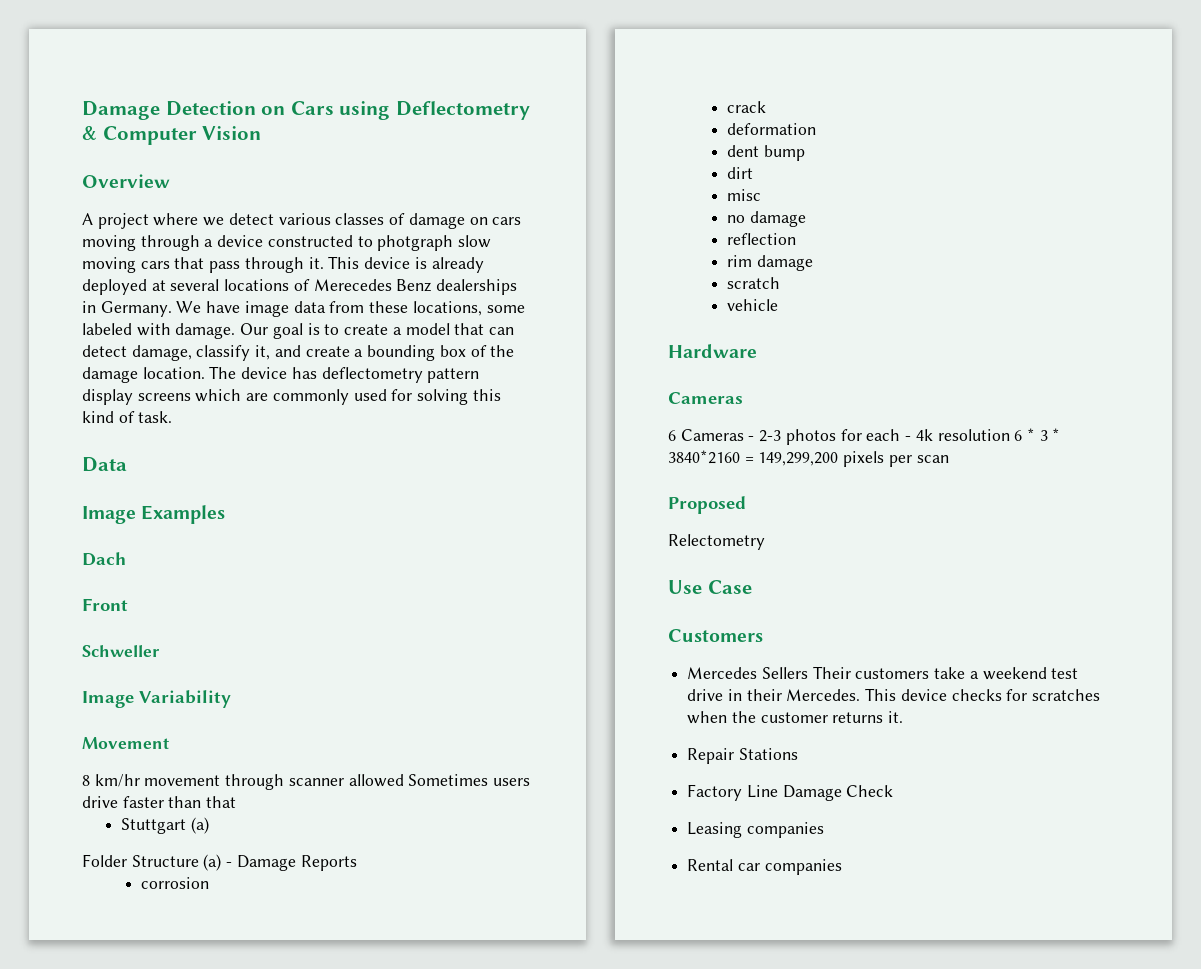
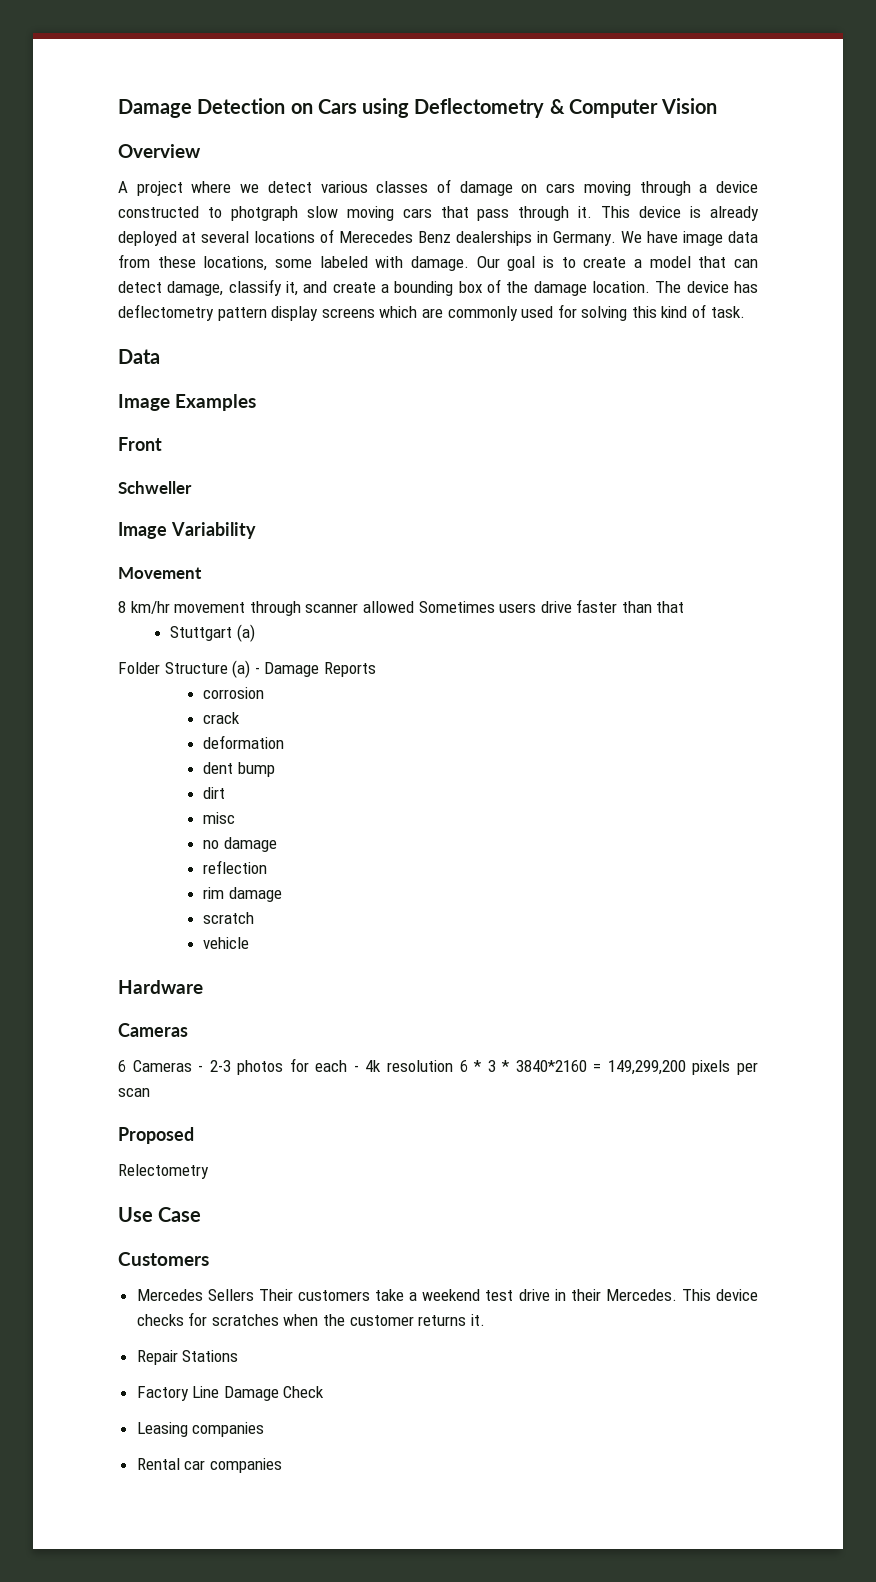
[82,552,126,566] // Dach -> (256, 402) none

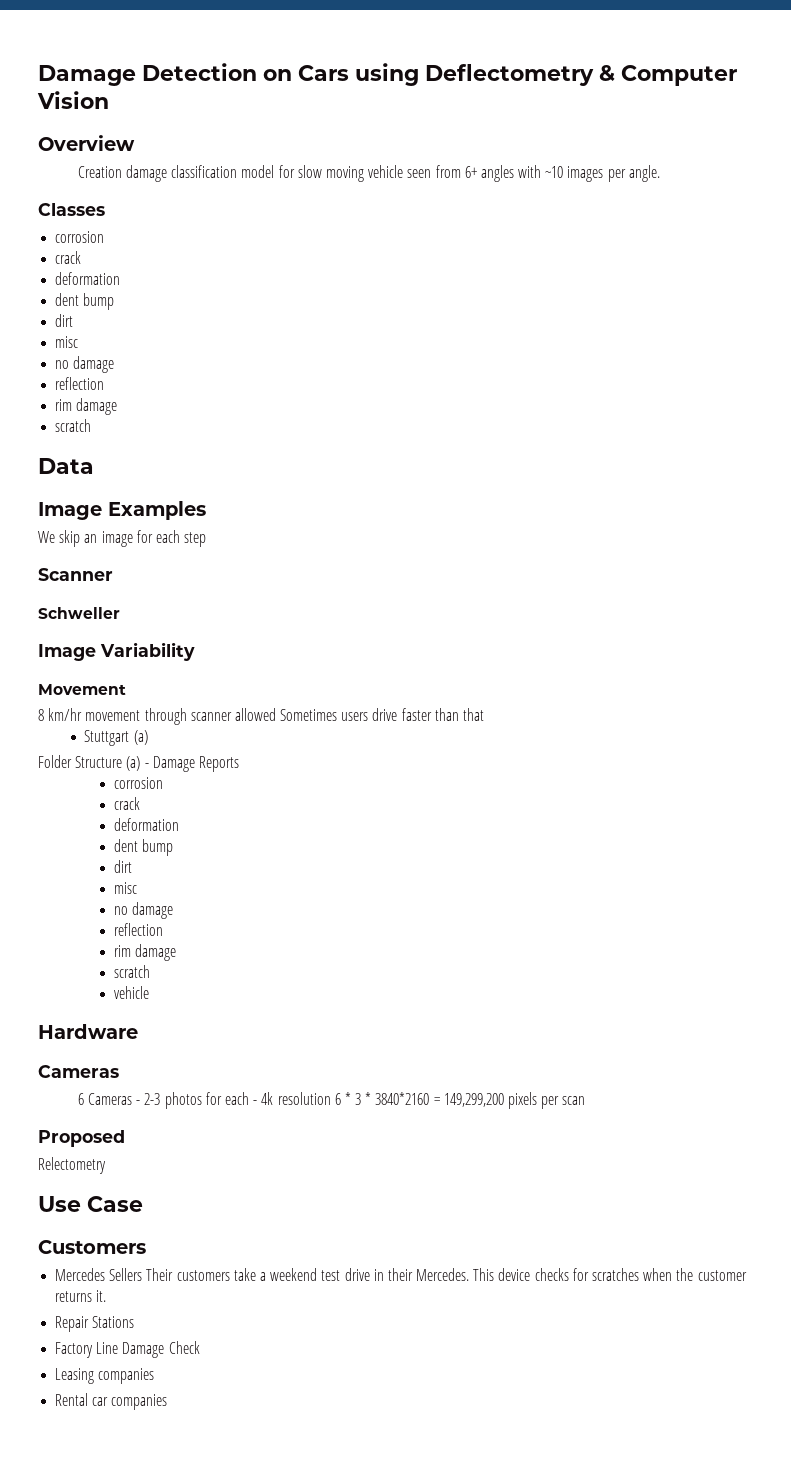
[118,179,758,196] [118,206,759,221] [118,229,758,246] [118,254,758,271] [118,279,758,296] [118,304,745,321] [118,349,160,364] [118,394,256,411] [118,437,162,451] A project where we detect various classes of damage on cars moving through a device constructed to photgraph slow moving cars that pass through it. This device is already deployed at several locations of Merecedes Benz dealerships in Germany. We have image data from these locations, some labeled with damage. Our goal is to create a model that can detect damage, classify it, and create a bounding box of the damage location. The device has deflectometry pattern display screens which are commonly used for solving this kind of task. // Data // Image Examples // Front -> [77,165,660,182] [38,203,105,216] [55,231,105,243] [55,251,82,264] [55,272,121,285] [55,293,115,310] [55,314,74,327] [55,336,79,348] [55,356,115,373] [55,377,105,390] [55,398,118,415] [55,419,92,432] [38,458,94,474] [38,501,206,520] [38,530,207,547] [38,568,113,581] Creation damage classification model for slow moving vehicle seen from 6+ angles with ~10 images per angle. // Classes // corrosion // crack // deformation // dent bump // dirt // misc // no damage // reflection // rim damage // scratch // Data // Image Examples // We skip an image for each step // Scanner

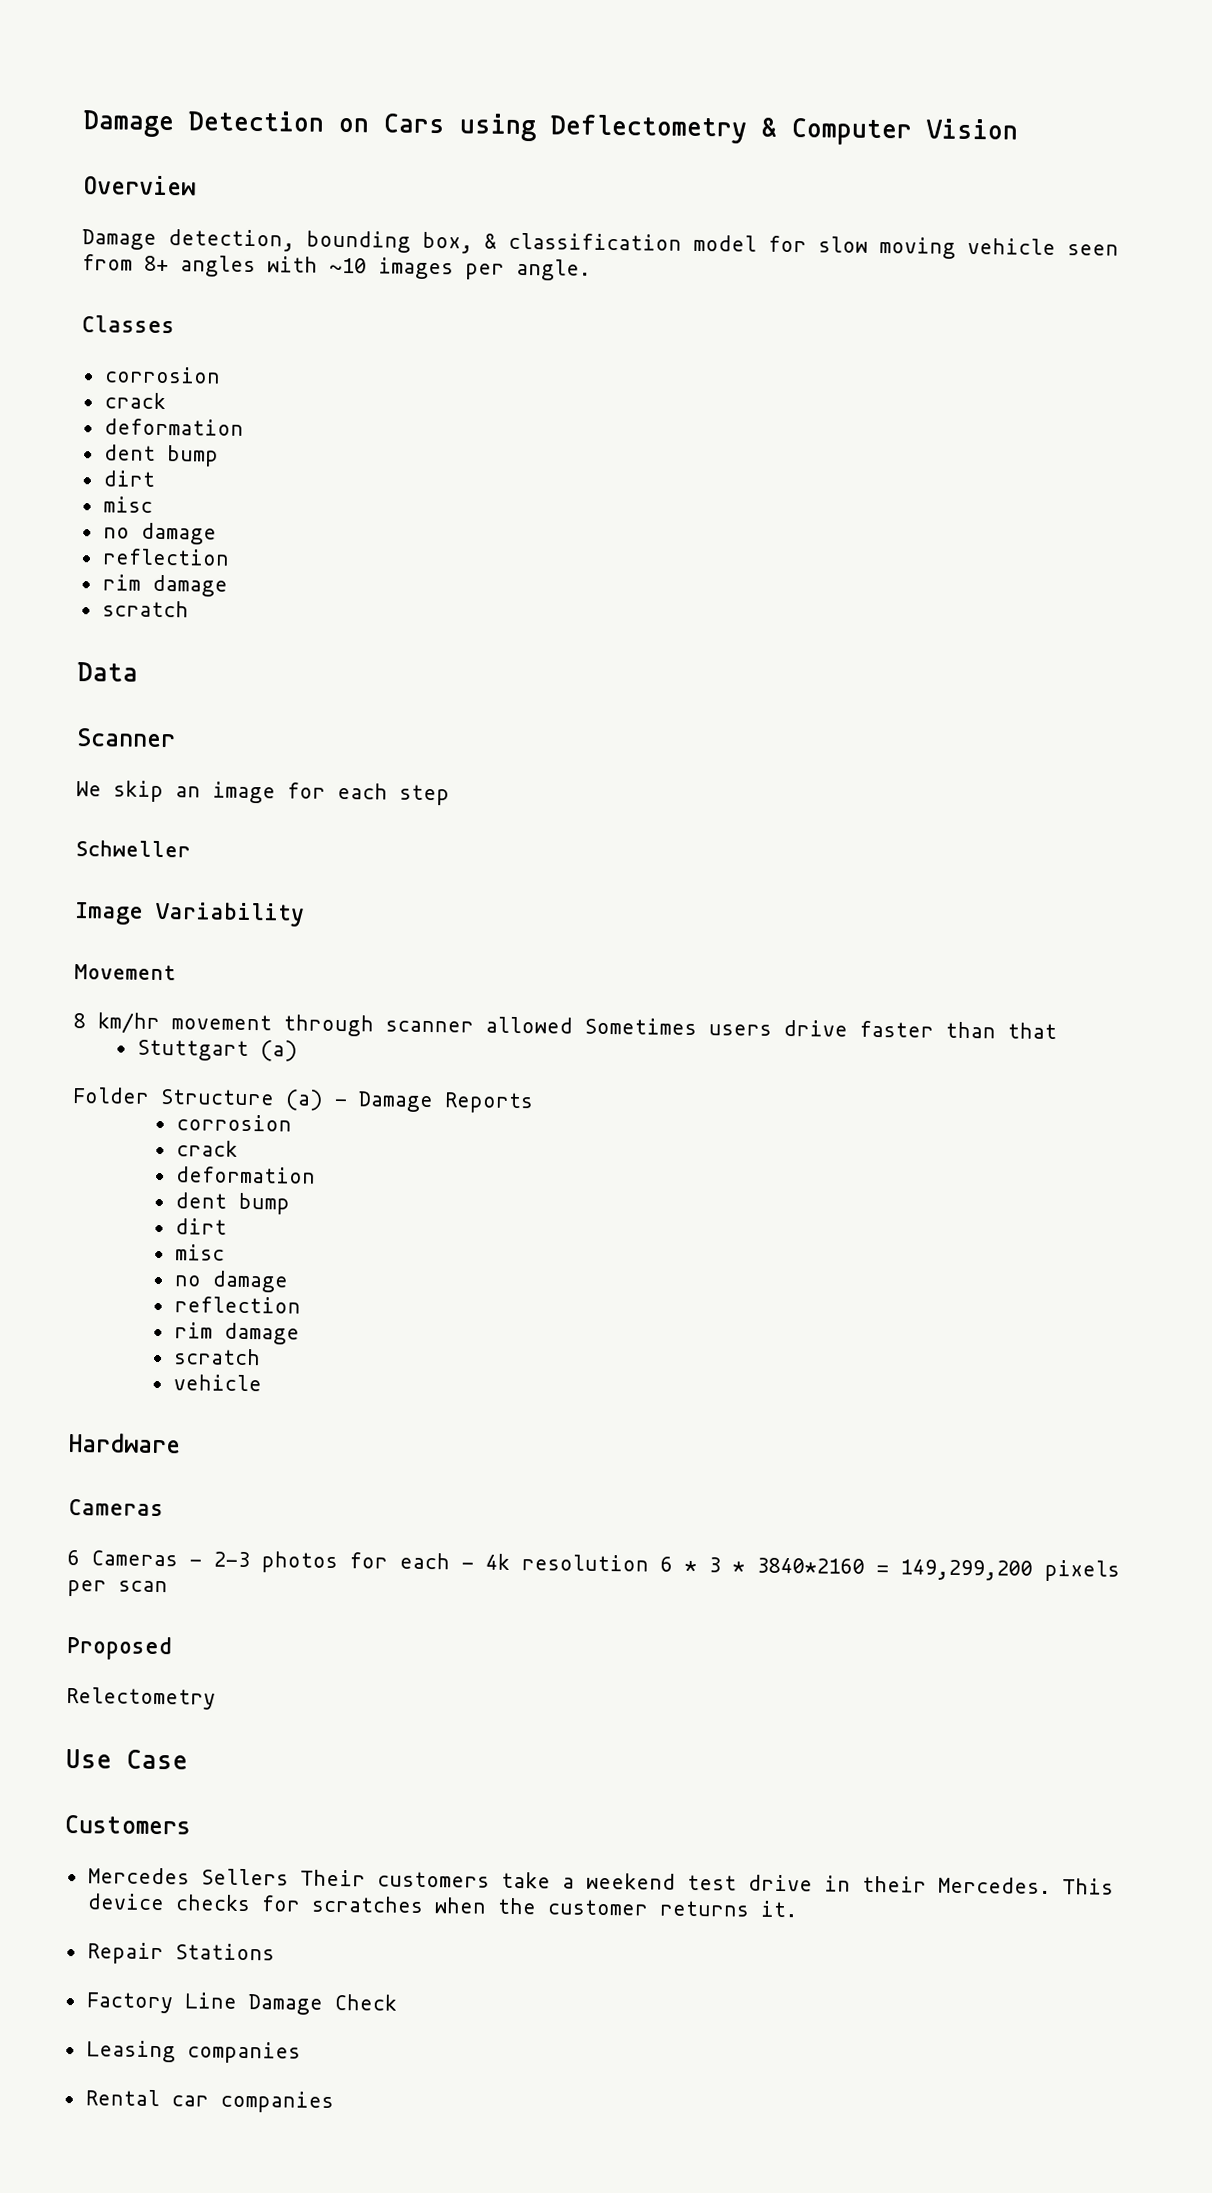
[77,165,168,182] Creation damage -> [82,229,497,254] Damage detection, bounding box, &
[464,166,477,178] 6+ -> [144,255,169,272] 8+
[38,501,206,520] Image Examples -> [76,728,176,748] Scanner
[38,568,113,581] // Scanner -> (450, 795) none

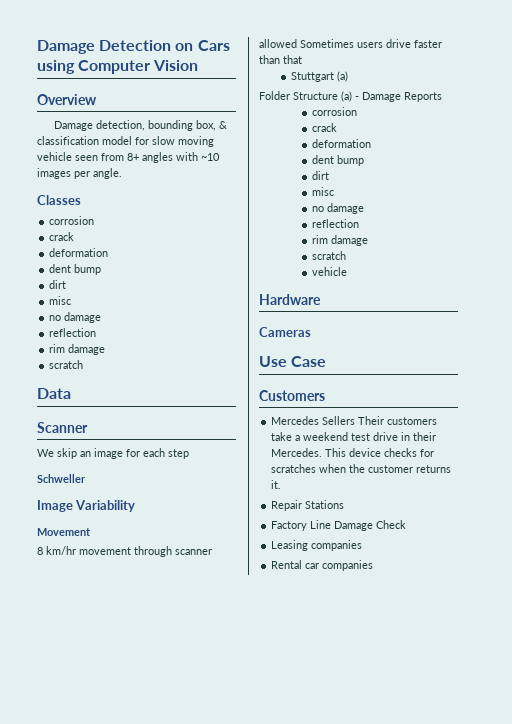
[550,114,777,144] Deflectometry & -> (75, 67) none
[67,1550,1120,1582] [67,1580,168,1597] [66,1636,172,1661] [66,1687,216,1710] // 6 Cameras - 2-3 photos for each - 4k resolution 6 * 3 * 3840*2160 = 149,299,200 pixels per scan // Proposed // Relectometry -> (311, 332) none

